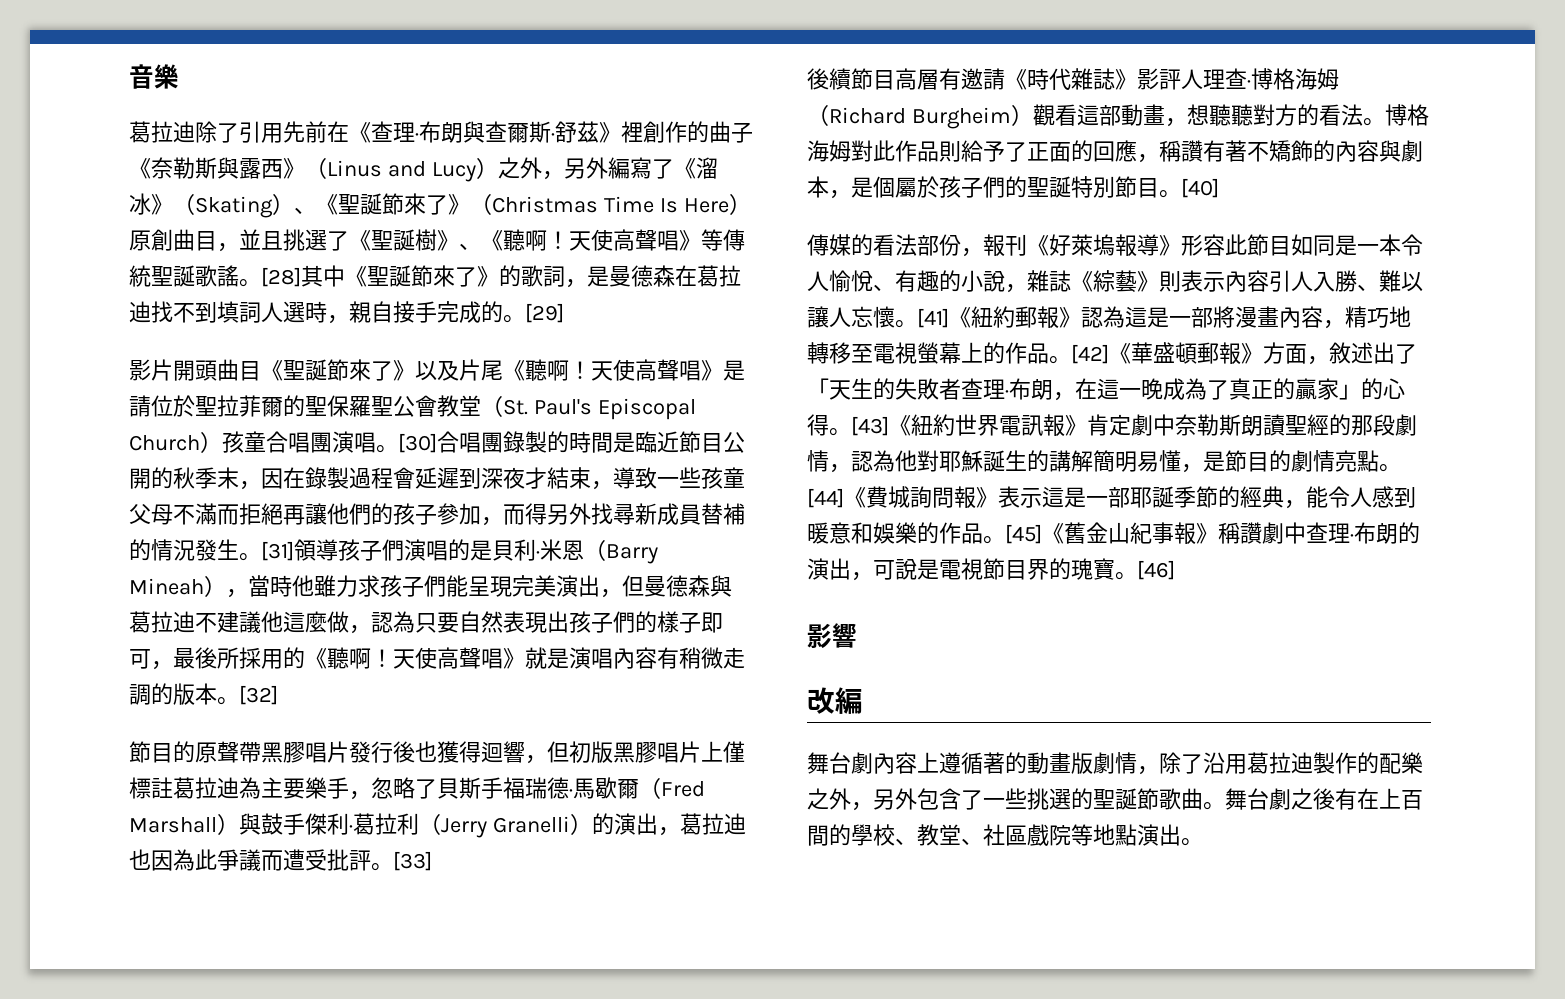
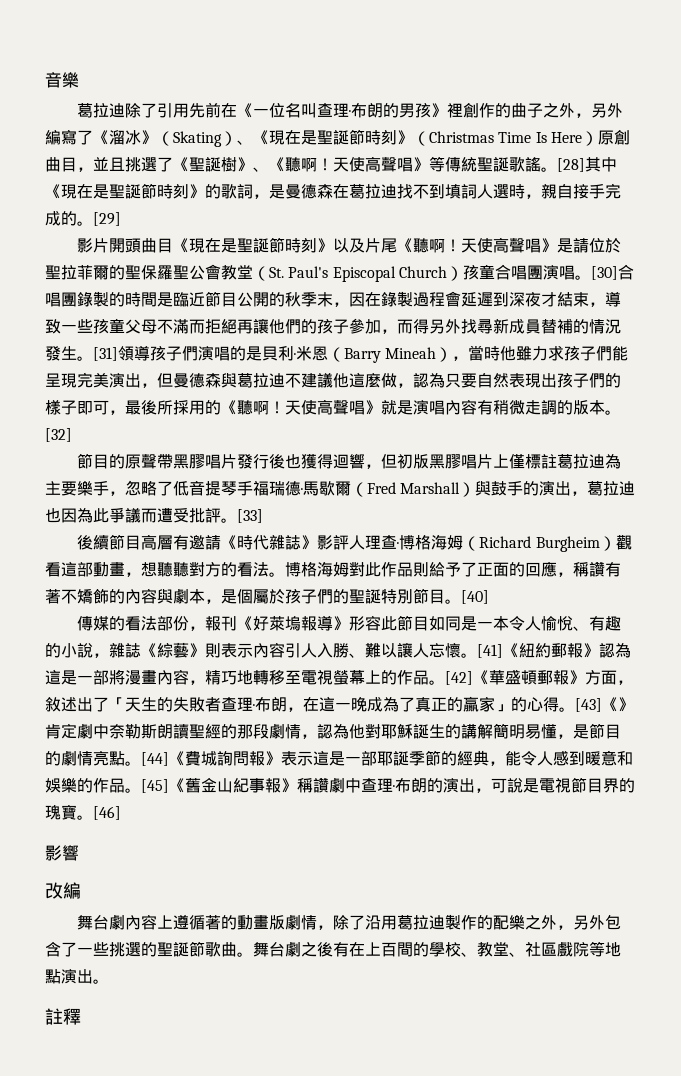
[371,121,753,143] [129,157,498,182] 查理·布朗與查爾斯·舒茲》裡創作的曲子《奈勒斯與露西》（Linus and Lucy） -> [253,102,544,118] 一位名叫查理·布朗的男孩》裡創作的曲子
[338,193,448,215] 聖誕節來了 -> [269,129,397,145] 現在是聖誕節時刻
[367,265,477,287] 聖誕節來了 -> [61,183,189,199] 現在是聖誕節時刻
[283,359,393,381] 聖誕節來了 -> [189,237,318,253] 現在是聖誕節時刻
[437,777,481,799] 貝斯 -> [173,480,237,496] 低音提琴
[305,813,592,838] 傑利·葛拉利（Jerry Granelli） -> (524, 488) none
[911,414,1065,437] 紐約世界電訊報 -> (618, 704) none
(1203, 842) none -> [45,1008,81,1025] // 註釋

